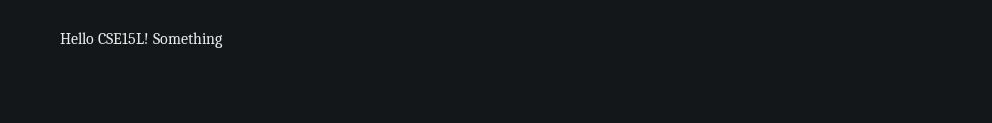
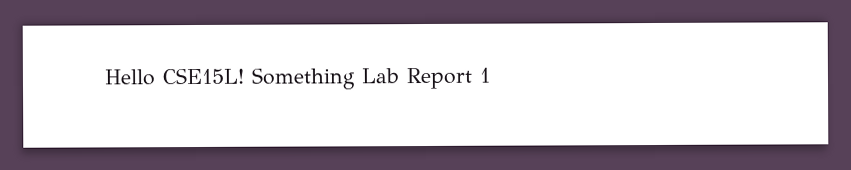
(224, 40) none -> [361,67,490,90] Lab Report 1

